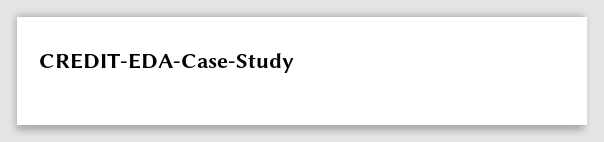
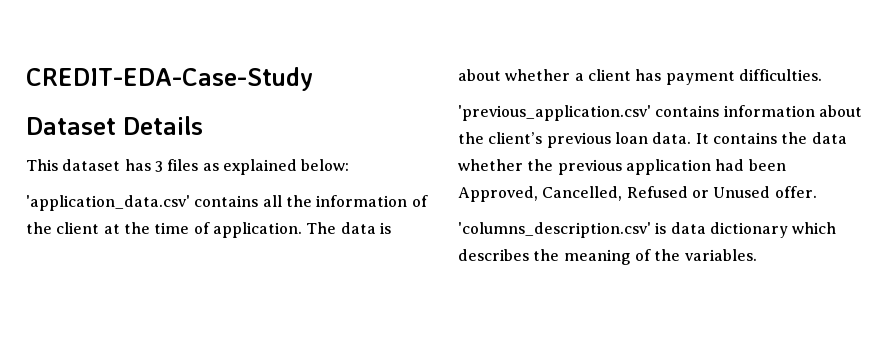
(294, 63) none -> [26,116,203,135] [26,159,350,175] [26,195,428,211] [26,222,391,238] [458,69,822,85] [458,105,862,121] [458,132,847,148] [458,159,786,175] [458,186,817,202] [458,222,837,238] [458,249,757,265] // Dataset Details // This dataset has 3 files as explained below: // 'application_data.csv' contains all the information of the client at the time of application. The data is about whether a client has payment difficulties. // 'previous_application.csv' contains information about the client’s previous loan data. It contains the data whether the previous application had been Approved, Cancelled, Refused or Unused offer. // 'columns_description.csv' is data dictionary which describes the meaning of the variables.

